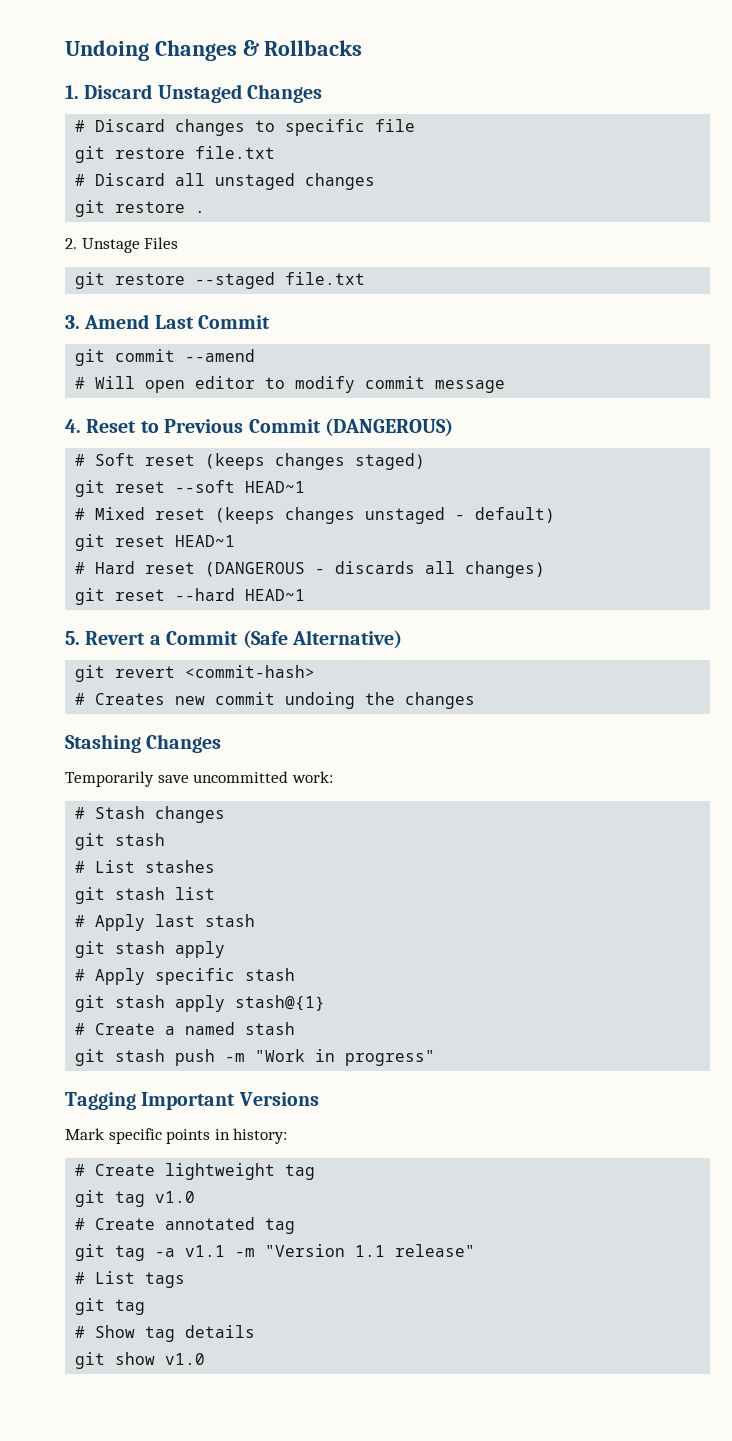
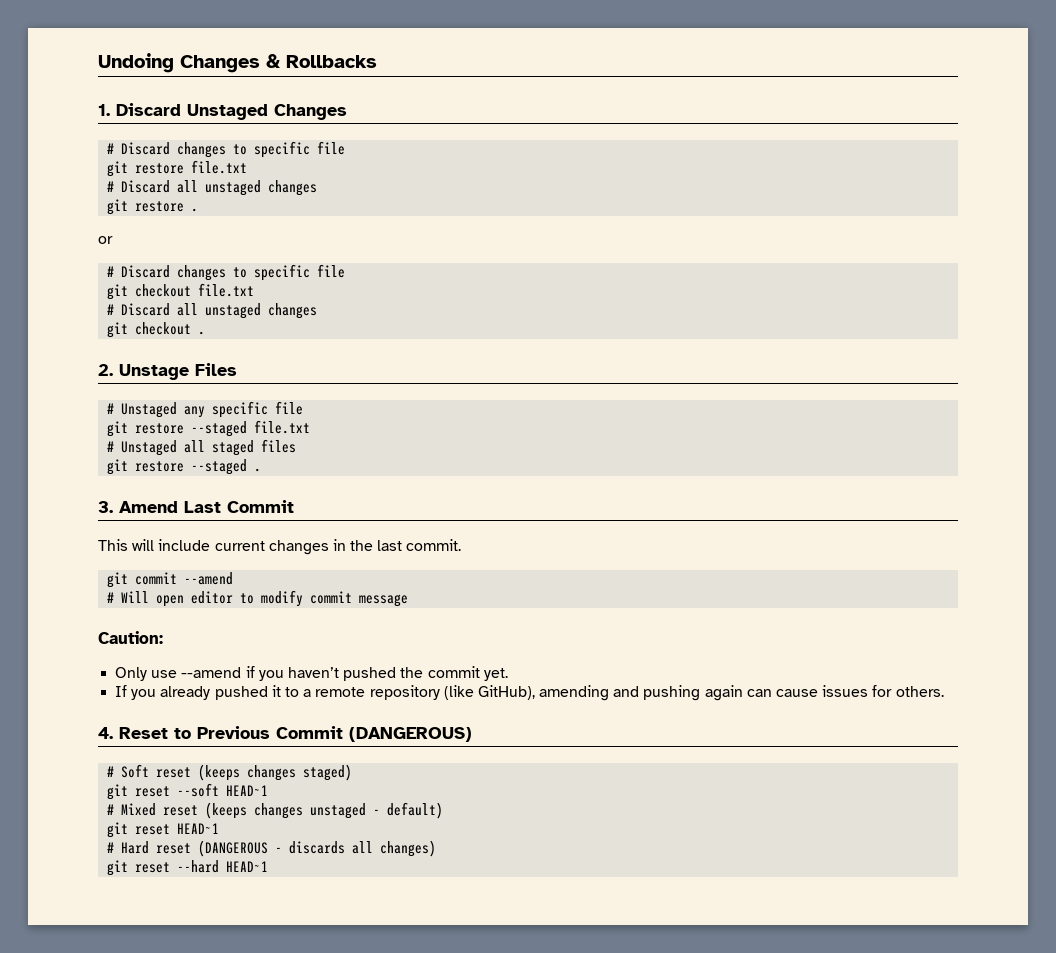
[65,237,179,253] [75,272,366,289] [65,314,271,329] 2. Unstage Files // git restore --staged file.txt // 3. Amend Last Commit -> [98,236,113,244] [107,264,346,281] [107,283,255,300] [107,303,318,319] [107,322,206,338] [98,363,237,380] [107,401,304,418] [107,420,311,437] [107,439,297,456] [107,459,262,475] [98,500,294,513] [98,539,462,555] or // # Discard changes to specific file // git checkout file.txt // # Discard all unstaged changes // git checkout . // 2. Unstage Files // # Unstaged any specific file // git restore --staged file.txt // # Unstaged all staged files // git restore --staged . // 3. Amend Last Commit // This will include current changes in the last commit.
(506, 386) none -> [98,631,163,644] [115,666,508,681] [115,685,944,701] // Caution: // Only use --amend if you haven’t pushed the commit yet. // If you already pushed it to a remote repository (like GitHub), amending and pushing again can cause issues for others.
[65,630,402,649] [75,665,316,682] [75,692,476,709] [65,734,222,753] [65,771,333,787] [75,806,226,823] [75,833,166,850] [75,860,216,873] [75,887,216,904] [75,914,256,931] [75,941,226,958] [75,968,296,985] [75,995,326,1012] [75,1022,296,1035] [75,1049,436,1066] [65,1092,319,1110] [65,1128,288,1144] [75,1163,316,1180] [75,1190,196,1207] [75,1217,296,1234] [75,1244,476,1261] [75,1271,186,1288] [75,1298,146,1315] [75,1325,256,1342] [75,1352,206,1369] // 5. Revert a Commit (Safe Alternative) // git revert <commit-hash> // # Creates new commit undoing the changes // Stashing Changes // Temporarily save uncommitted work: // # Stash changes // git stash // # List stashes // git stash list // # Apply last stash // git stash apply // # Apply specific stash // git stash apply stash@{1} // # Create a named stash // git stash push -m "Work in progress" // Tagging Important Versions // Mark specific points in history: // # Create lightweight tag // git tag v1.0 // # Create annotated tag // git tag -a v1.1 -m "Version 1.1 release" // # List tags // git tag // # Show tag details // git show v1.0 -> (269, 866) none

